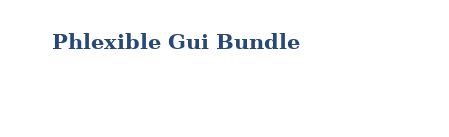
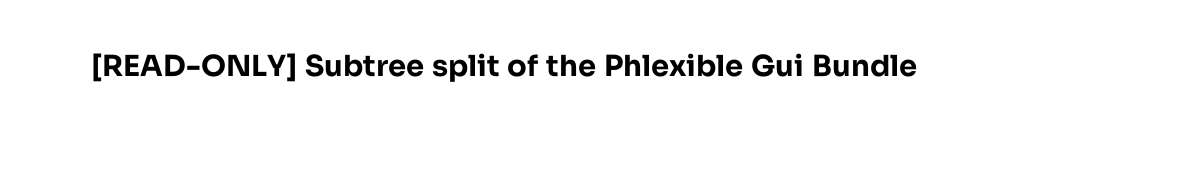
(52, 41) none -> [91,53,597,82] [READ-ONLY] Subtree split of the

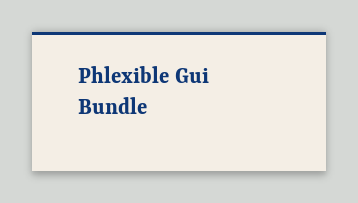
[91,53,597,82] [READ-ONLY] Subtree split of the -> (78, 74) none

